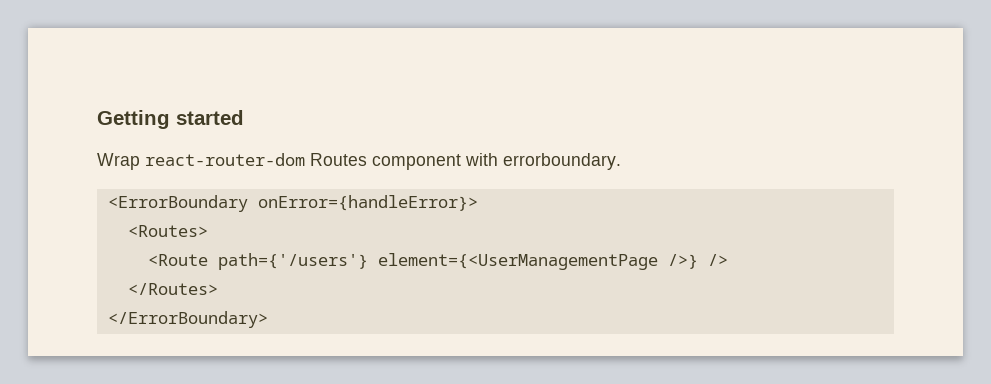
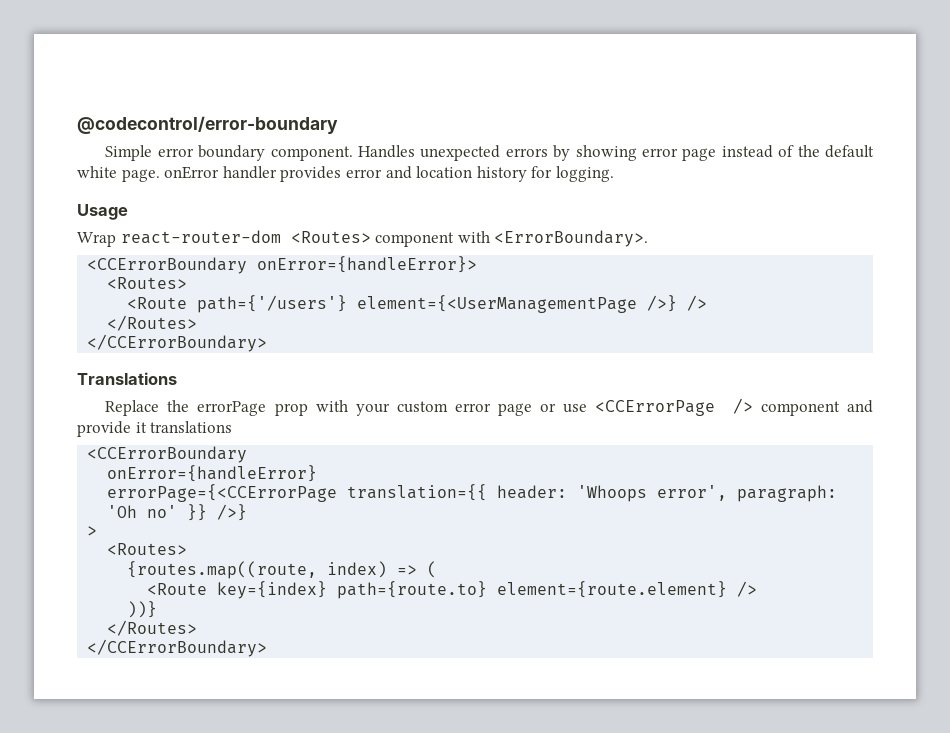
[97,110,244,129] Getting started -> [77,116,338,134] [105,145,874,161] [77,166,614,182] [77,204,128,220] @codecontrol/error-boundary // Simple error boundary component. Handles unexpected errors by showing error page instead of the default white page. onError handler provides error and location history for logging. // Usage
[310,153,367,166] Routes -> [290,231,371,243] <Routes>
[503,153,621,170] [107,195,248,212] errorboundary. // <ErrorBoundary -> [494,230,649,247] [87,257,248,274] <ErrorBoundary>. // <CCErrorBoundary
[107,311,268,328] </ErrorBoundary> -> [87,334,268,352] [77,372,177,385] [105,398,873,416] [77,421,233,437] [87,446,248,463] [107,465,318,482] [107,484,838,502] [107,504,248,521] [87,526,98,536] [107,543,188,555] [127,561,438,579] [147,581,758,599] [127,601,158,618] [107,620,198,636] [87,639,268,657] </CCErrorBoundary> // Translations // Replace the errorPage prop with your custom error page or use <CCErrorPage /> component and provide it translations // <CCErrorBoundary // onError={handleError} // errorPage={<CCErrorPage translation={{ header: 'Whoops error', paragraph: 'Oh no' }} />} // > // <Routes> // {routes.map((route, index) => ( // <Route key={index} path={route.to} element={route.element} /> // ))} // </Routes> // </CCErrorBoundary>

